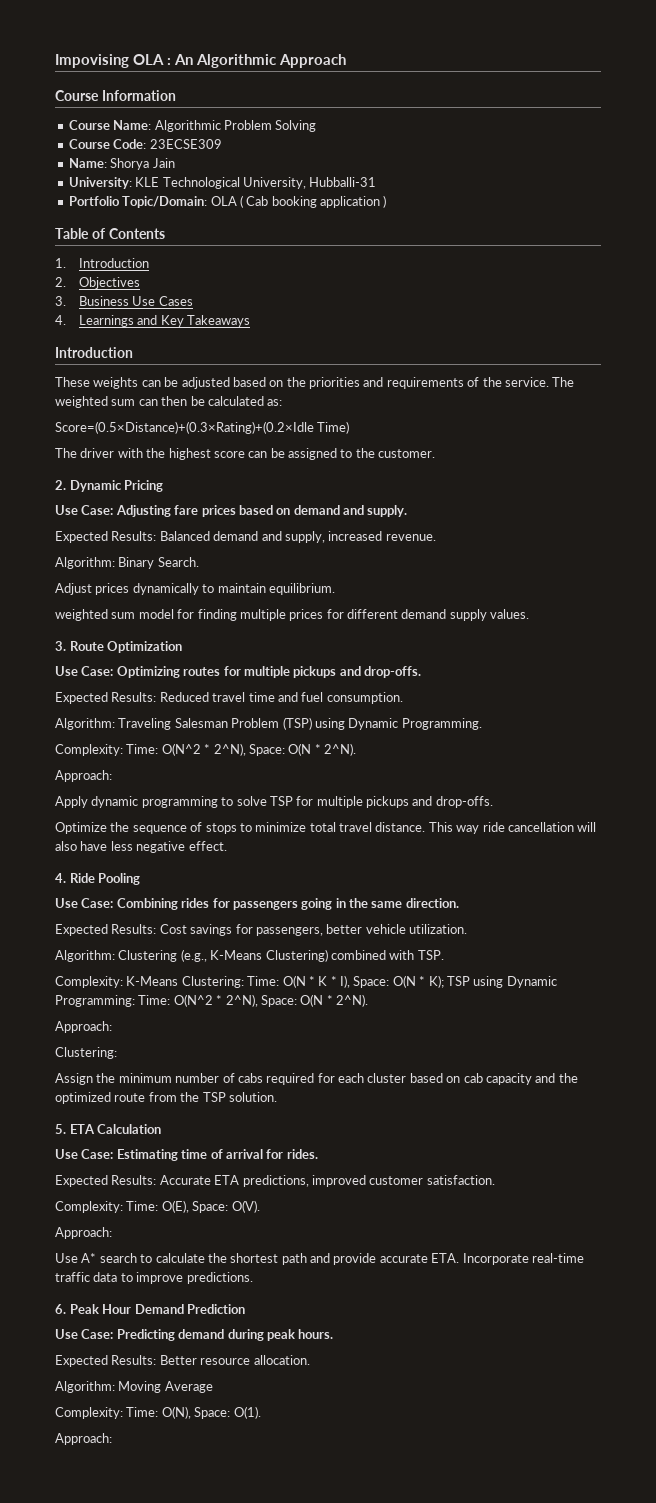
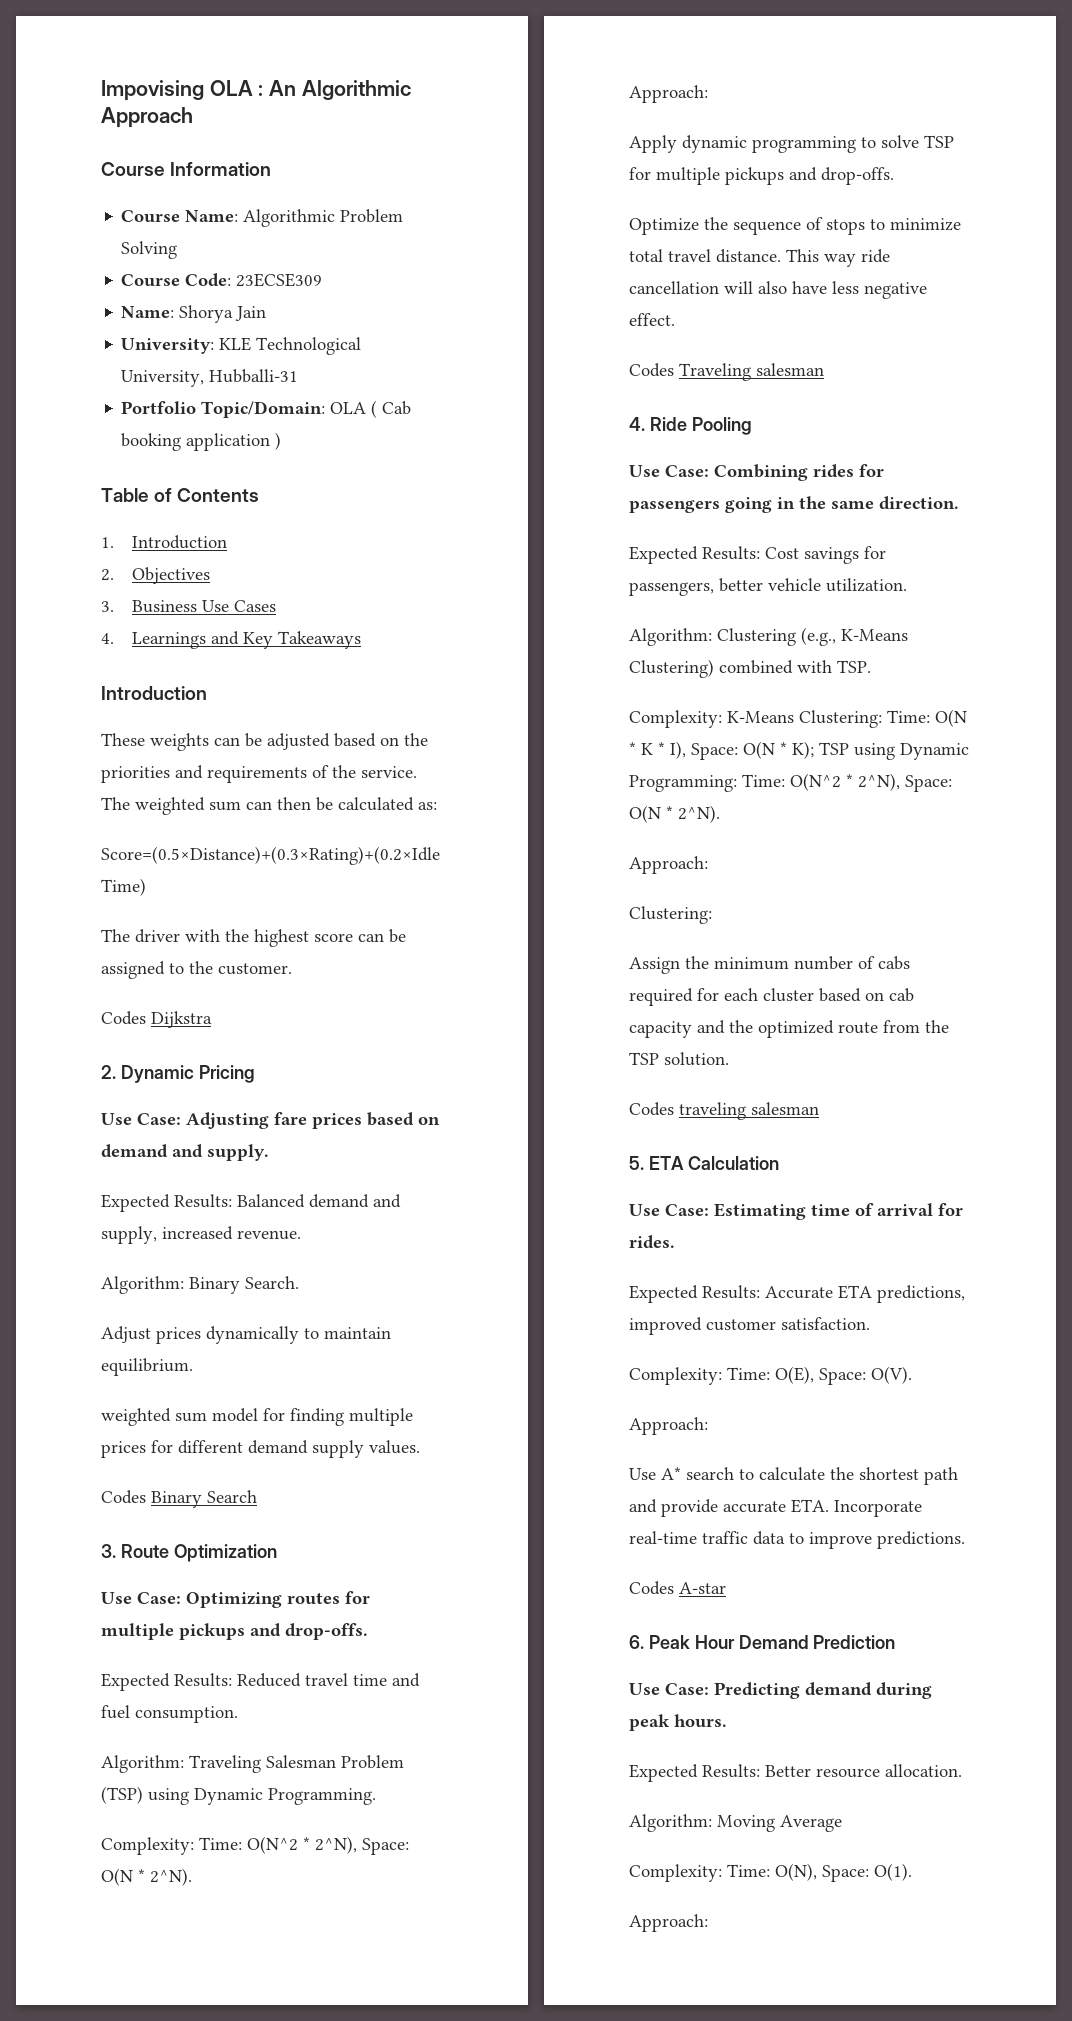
(436, 453) none -> [101,1011,212,1028] // Codes Dijkstra
(530, 614) none -> [101,1490,257,1508] // Codes Binary Search
(227, 846) none -> [629,363,824,381] // Codes Traveling salesman
(277, 1097) none -> [629,1102,819,1120] // Codes traveling salesman
(253, 1278) none -> [629,1581,726,1595] // Codes A-star

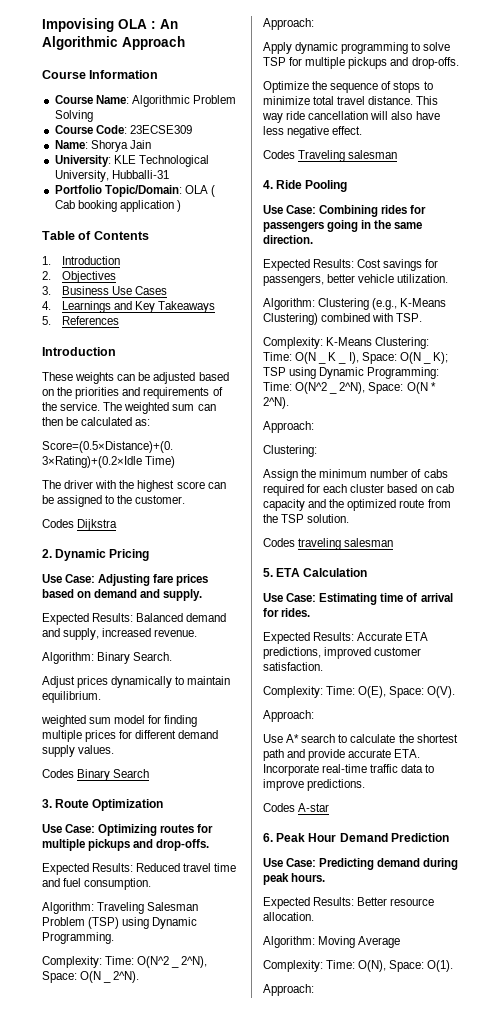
(362, 640) none -> [42,316,119,325] // 5. References
[303,1836,409,1855] [101,1868,145,1886] * 2^N), Space: O(N * -> [171,956,208,968] [42,971,112,983] _ 2^N), Space: O(N _
[629,742,665,755] * K * -> [318,361,327,364] [328,352,337,361] [338,361,347,364] _ K _
[780,742,787,755] * -> [422,361,431,364] _
[846,774,853,787] * -> [329,391,338,394] _

